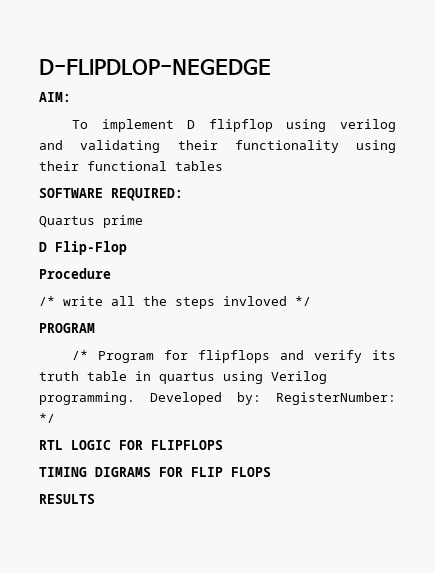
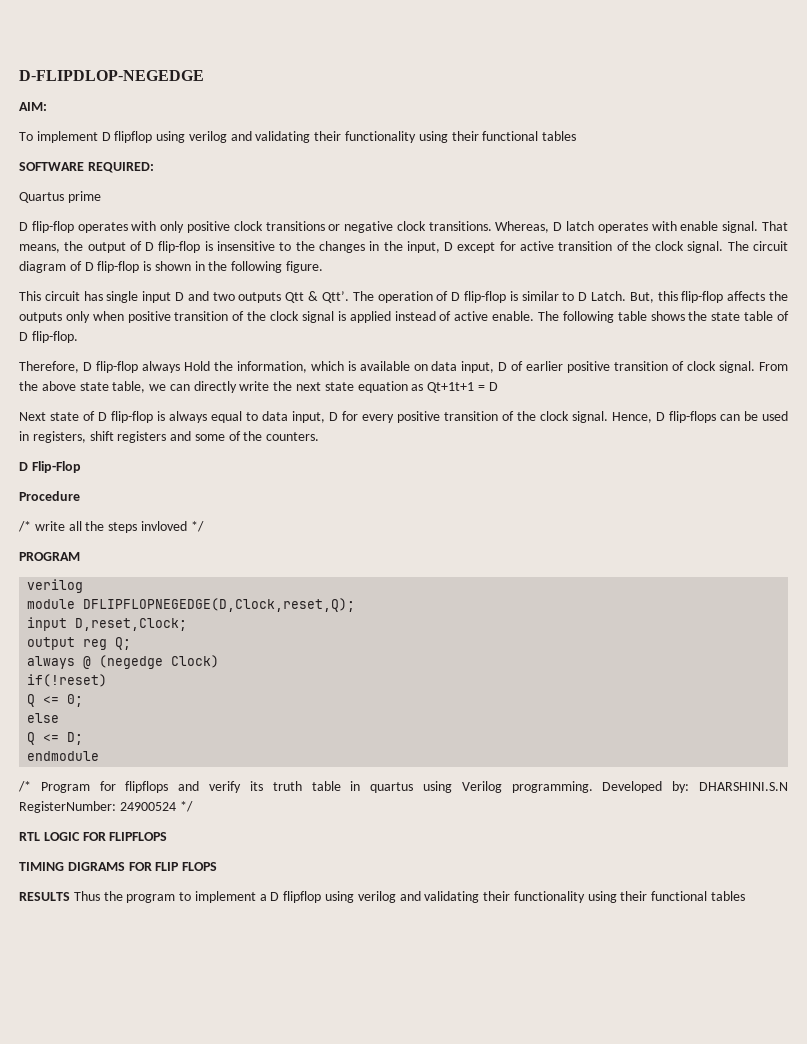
(143, 221) none -> [19,221,788,233] [19,241,788,253] [19,261,324,273] [19,291,788,303] [19,311,790,323] [19,331,78,343] [19,361,789,373] [19,381,498,393] [19,411,788,423] [19,431,320,443] // D flip-flop operates with only positive clock transitions or negative clock transitions. Whereas, D latch operates with enable signal. That means, the output of D flip-flop is insensitive to the changes in the input, D except for active transition of the clock signal. The circuit diagram of D flip-flop is shown in the following figure. // This circuit has single input D and two outputs Qtt & Qtt’. The operation of D flip-flop is similar to D Latch. But, this flip-flop affects the outputs only when positive transition of the clock signal is applied instead of active enable. The following table shows the state table of D flip-flop. // Therefore, D flip-flop always Hold the information, which is available on data input, D of earlier positive transition of clock signal. From the above state table, we can directly write the next state equation as Qt+1t+1 = D // Next state of D flip-flop is always equal to data input, D for every positive transition of the clock signal. Hence, D flip-flops can be used in registers, shift registers and some of the counters.
(95, 328) none -> [27,579,84,593] [27,598,356,612] [27,617,188,631] [27,637,132,650] [27,655,220,669] [27,674,108,687] [27,694,84,707] [27,713,60,723] [27,732,84,745] [27,751,100,761] // verilog // module DFLIPFLOPNEGEDGE(D,Clock,reset,Q); // input D,reset,Clock; // output reg Q; // always @ (negedge Clock) // if(!reset) // Q <= 0; // else // Q <= D; // endmodule
[276,392,396,405] RegisterNumber: -> [699,782,788,791] [19,801,176,813] DHARSHINI.S.N RegisterNumber: 24900524
(95, 499) none -> [73,891,746,903] Thus the program to implement a D flipflop using verilog and validating their functionality using their functional tables

